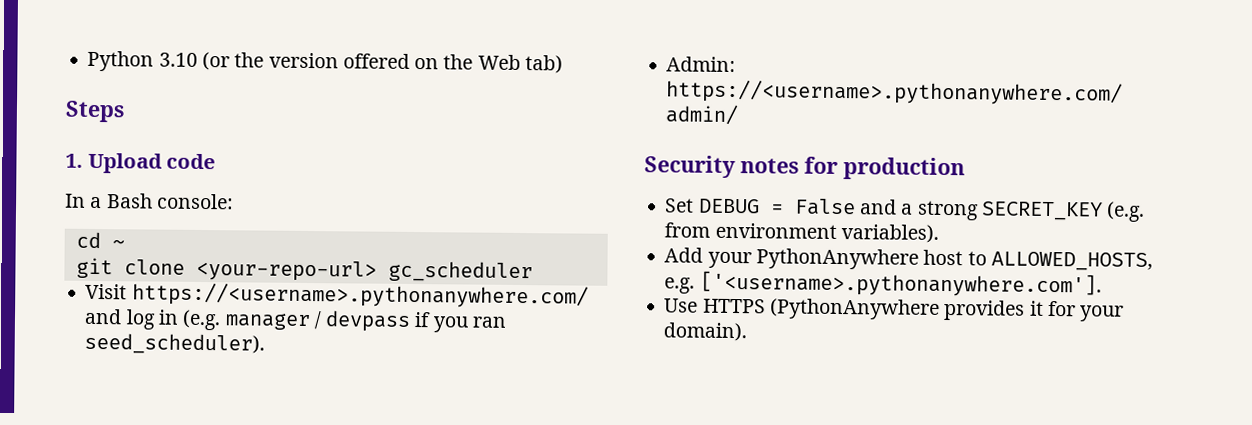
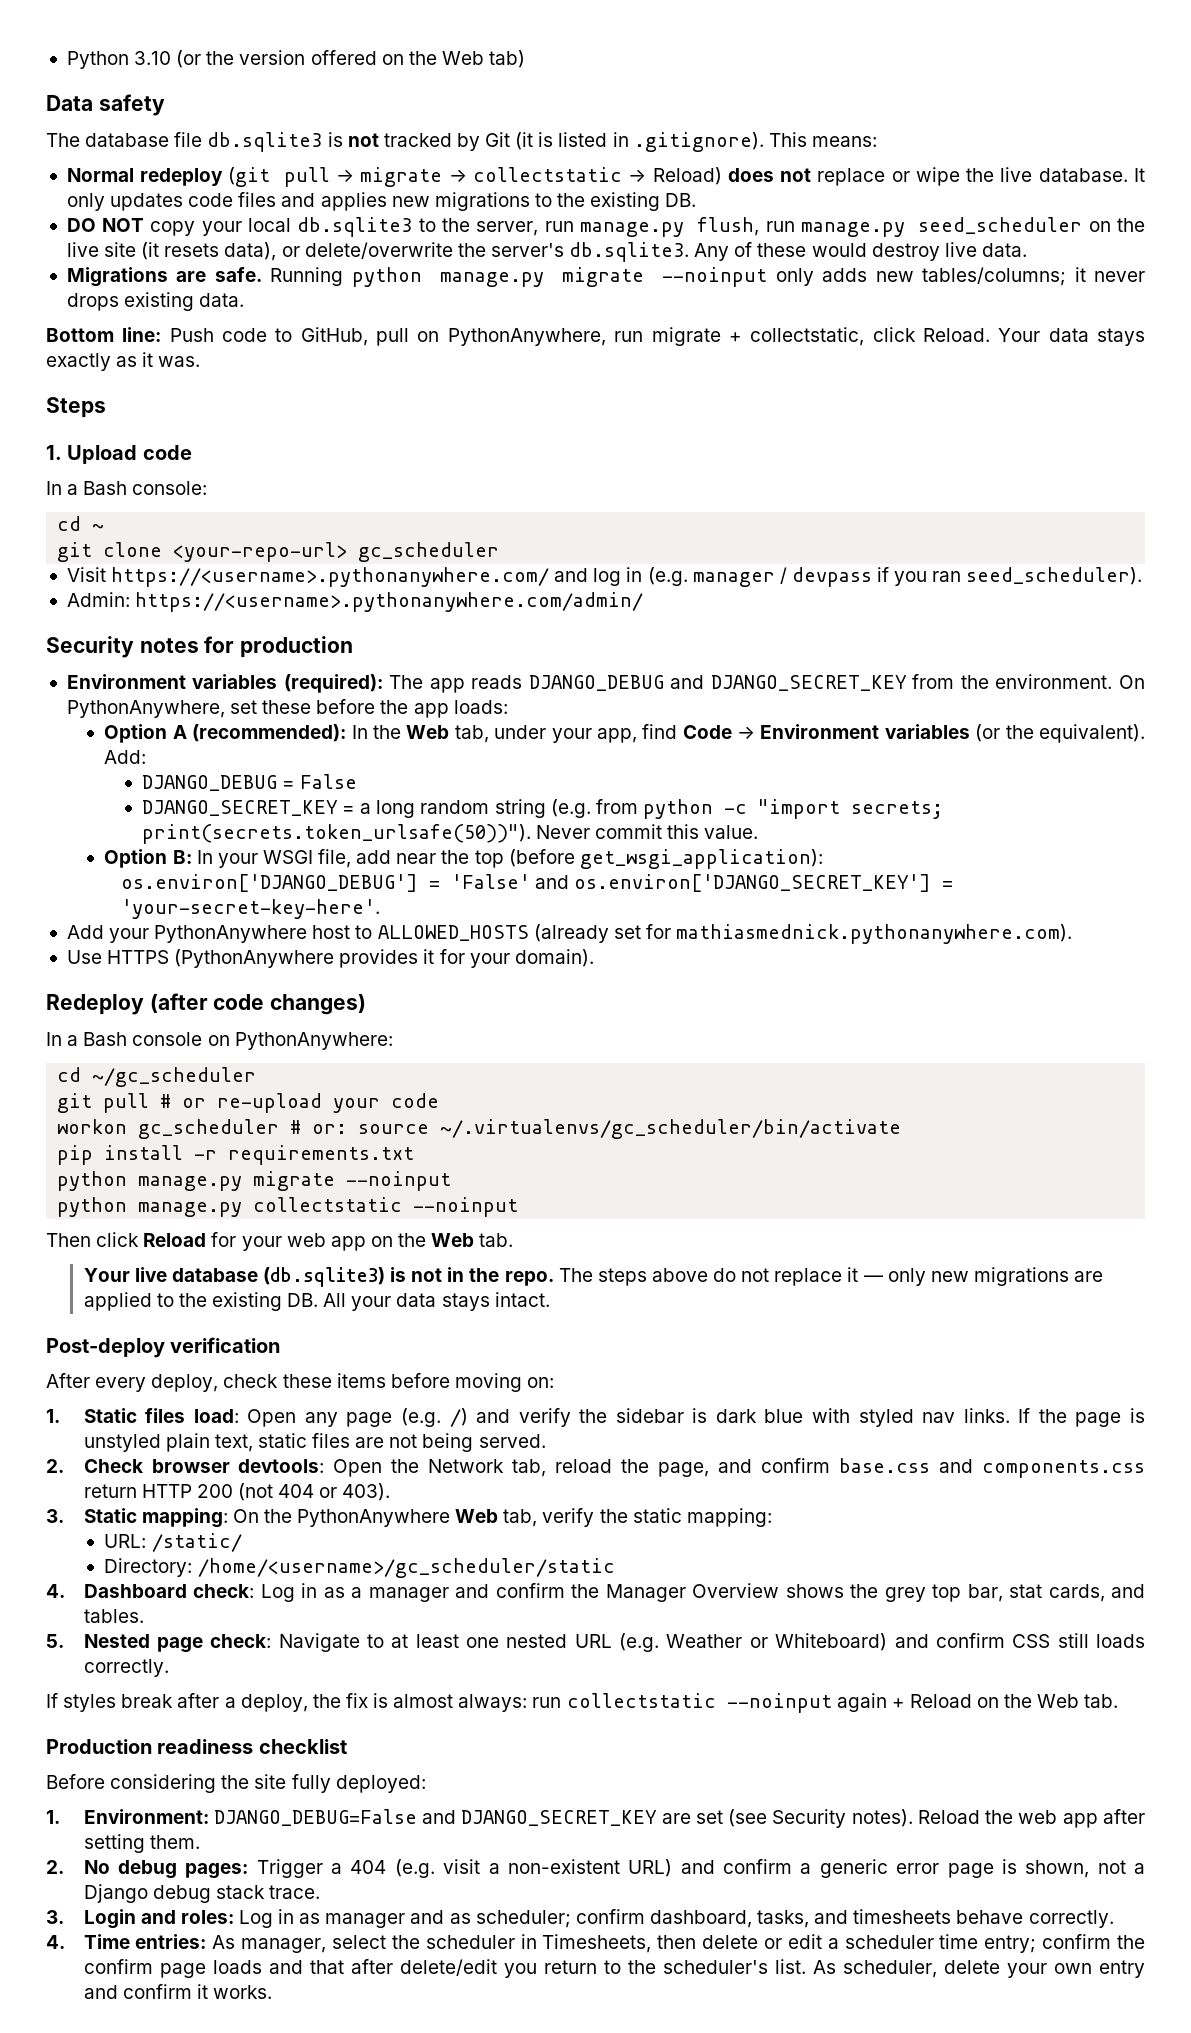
(563, 64) none -> [46,94,165,116] [46,132,877,152] [66,167,1145,187] [66,192,697,211] [66,217,1145,237] [66,242,1027,262] [66,267,1145,287] [66,292,245,311] [46,327,1146,346] [46,352,201,371] // Data safety // The database file db.sqlite3 is not tracked by Git (it is listed in .gitignore). This means: // Normal redeploy (git pull → migrate → collectstatic → Reload) does not replace or wipe the live database. It only updates code files and applies new migrations to the existing DB. // DO NOT copy your local db.sqlite3 to the server, run manage.py flush, run manage.py seed_scheduler on the live site (it resets data), or delete/overwrite the server's db.sqlite3. Any of these would destroy live data. // Migrations are safe. Running python manage.py migrate --noinput only adds new tables/columns; it never drops existing data. // Bottom line: Push code to GitHub, pull on PythonAnywhere, run migrate + collectstatic, click Reload. Your data stays exactly as it was.
[665,198,1146,222] [664,222,939,243] Set DEBUG = False and a strong SECRET_KEY (e.g. from environment variables). -> [66,674,1145,693] [66,699,508,718] [104,724,1146,743] [104,750,147,764] [141,774,358,791] [141,799,944,819] [141,824,759,844] [104,849,823,869] [121,874,954,892] [121,899,381,919] Environment variables (required): The app reads DJANGO_DEBUG and DJANGO_SECRET_KEY from the environment. On PythonAnywhere, set these before the app loads: // Option A (recommended): In the Web tab, under your app, find Code → Environment variables (or the equivalent). Add: // DJANGO_DEBUG = False // DJANGO_SECRET_KEY = a long random string (e.g. from python -c "import secrets; print(secrets.token_urlsafe(50))"). Never commit this value. // Option B: In your WSGI file, add near the top (before get_wsgi_application): // os.environ['DJANGO_DEBUG'] = 'False' and os.environ['DJANGO_SECRET_KEY'] = 'your-secret-key-here'.
[990,251,1153,271] [664,270,1102,298] ALLOWED_HOSTS, e.g. ['<username>.pythonanywhere.com']. -> [377,924,1073,944] ALLOWED_HOSTS (already set for mathiasmednick.pythonanywhere.com).
(748, 332) none -> [46,993,367,1015] [46,1032,393,1050] [57,1067,257,1087] [57,1093,440,1113] [57,1119,902,1139] [57,1145,415,1165] [57,1171,452,1191] [57,1197,519,1217] [46,1232,514,1251] [83,1267,1104,1287] [83,1292,550,1311] [46,1337,281,1358] [46,1373,555,1392] [46,1408,1146,1427] [83,1433,546,1452] [46,1458,1146,1478] [83,1483,391,1501] [46,1508,772,1528] [104,1533,242,1552] [104,1558,615,1578] [46,1583,1145,1602] [83,1609,144,1623] [46,1633,1145,1653] [83,1659,169,1677] [46,1693,1119,1713] [46,1739,347,1754] [46,1774,426,1793] [46,1809,1145,1828] [83,1834,200,1853] [46,1859,1145,1879] [83,1884,320,1903] [46,1909,1114,1929] [46,1934,1145,1953] [83,1959,1145,1978] [83,1984,272,1999] // Redeploy (after code changes) // In a Bash console on PythonAnywhere: // cd ~/gc_scheduler // git pull # or re-upload your code // workon gc_scheduler # or: source ~/.virtualenvs/gc_scheduler/bin/activate // pip install -r requirements.txt // python manage.py migrate --noinput // python manage.py collectstatic --noinput // Then click Reload for your web app on the Web tab. // Your live database (db.sqlite3) is not in the repo. The steps above do not replace it — only new migrations are applied to the existing DB. All your data stays intact. // Post-deploy verification // After every deploy, check these items before moving on: // 1. Static files load: Open any page (e.g. /) and verify the sidebar is dark blue with styled nav links. If the page is unstyled plain text, static files are not being served. // 2. Check browser devtools: Open the Network tab, reload the page, and confirm base.css and components.css return HTTP 200 (not 404 or 403). // 3. Static mapping: On the PythonAnywhere Web tab, verify the static mapping: // URL: /static/ // Directory: /home/<username>/gc_scheduler/static // 4. Dashboard check: Log in as a manager and confirm the Manager Overview shows the grey top bar, stat cards, and tables. // 5. Nested page check: Navigate to at least one nested URL (e.g. Weather or Whiteboard) and confirm CSS still loads correctly. // If styles break after a deploy, the fix is almost always: run collectstatic --noinput again + Reload on the Web tab. // Production readiness checklist // Before considering the site fully deployed: // 1. Environment: DJANGO_DEBUG=False and DJANGO_SECRET_KEY are set (see Security notes). Reload the web app after setting them. // 2. No debug pages: Trigger a 404 (e.g. visit a non-existent URL) and confirm a generic error page is shown, not a Django debug stack trace. // 3. Login and roles: Log in as manager and as scheduler; confirm dashboard, tasks, and timesheets behave correctly. // 4. Time entries: As manager, select the scheduler in Timesheets, then delete or edit a scheduler time entry; confirm the confirm page loads and that after delete/edit you return to the scheduler's list. As scheduler, delete your own entry and confirm it works.

